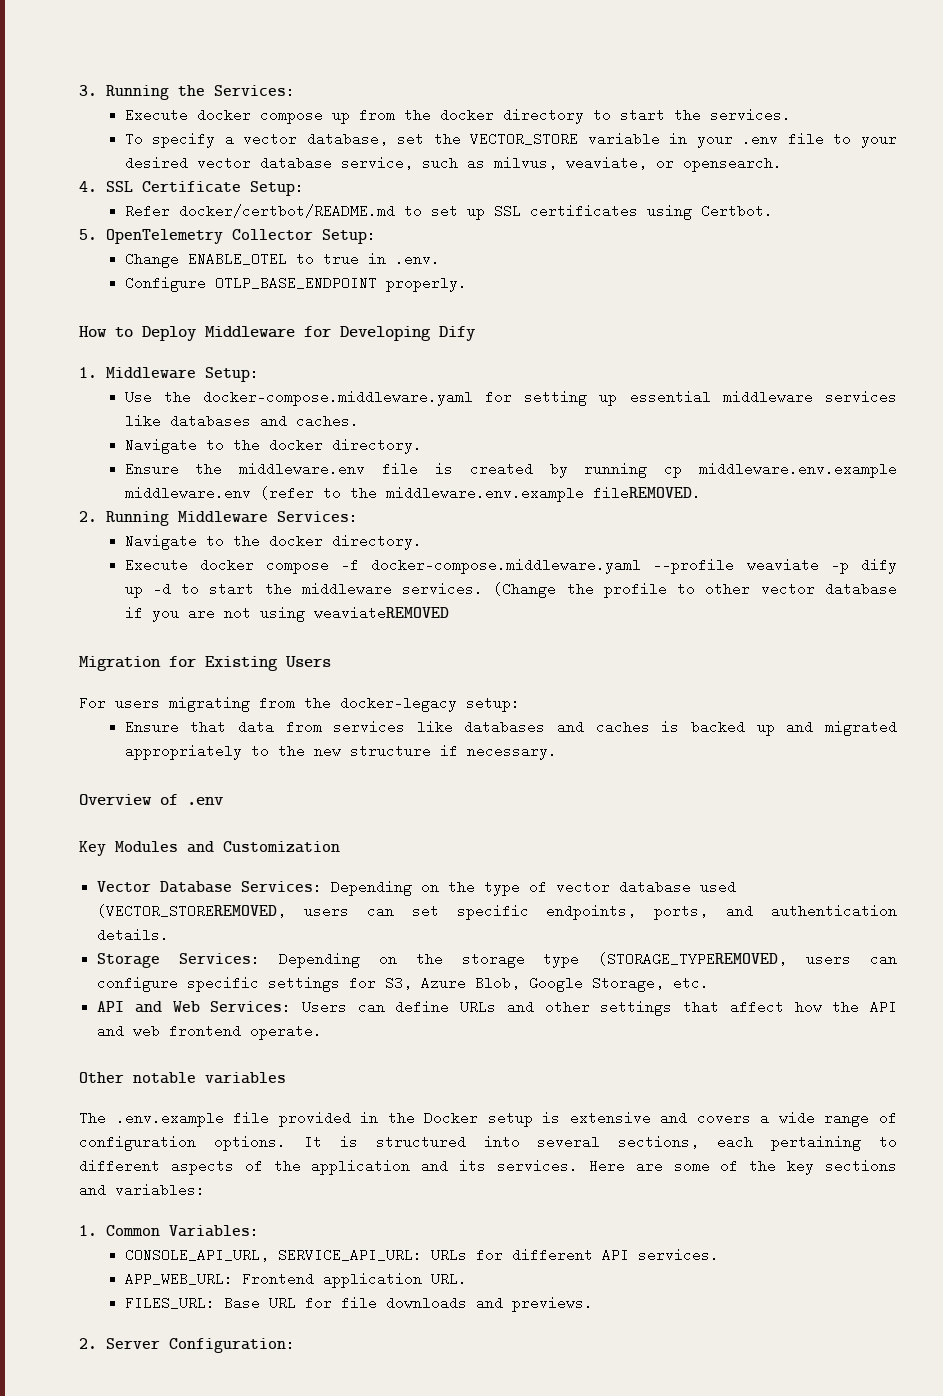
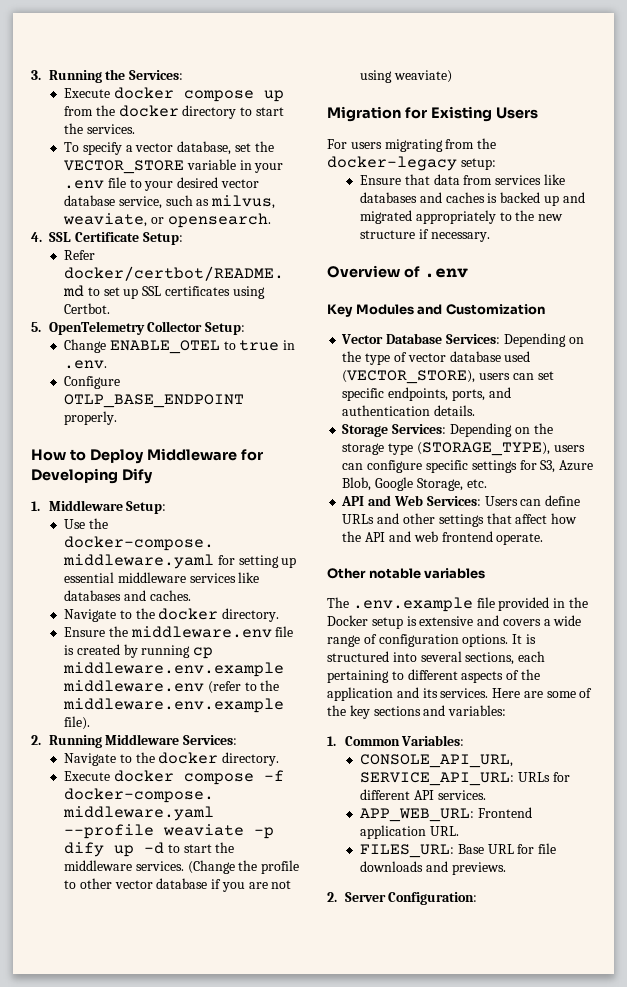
[592,486,701,500] fileREMOVED. -> [63,716,90,730] file).
[313,606,449,620] weaviateREMOVED -> [393,70,452,83] weaviate)
[97,904,287,918] (VECTOR_STOREREMOVED, -> [342,370,476,384] (VECTOR_STORE),
[598,952,788,966] (STORAGE_TYPEREMOVED, -> [416,442,550,456] (STORAGE_TYPE),

